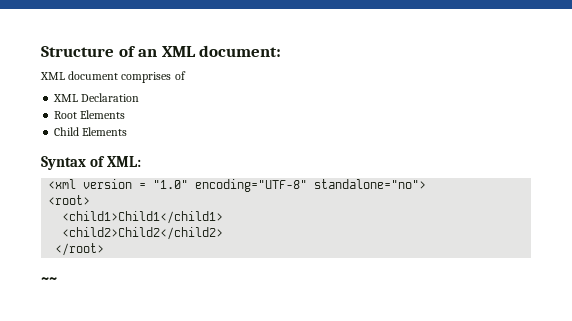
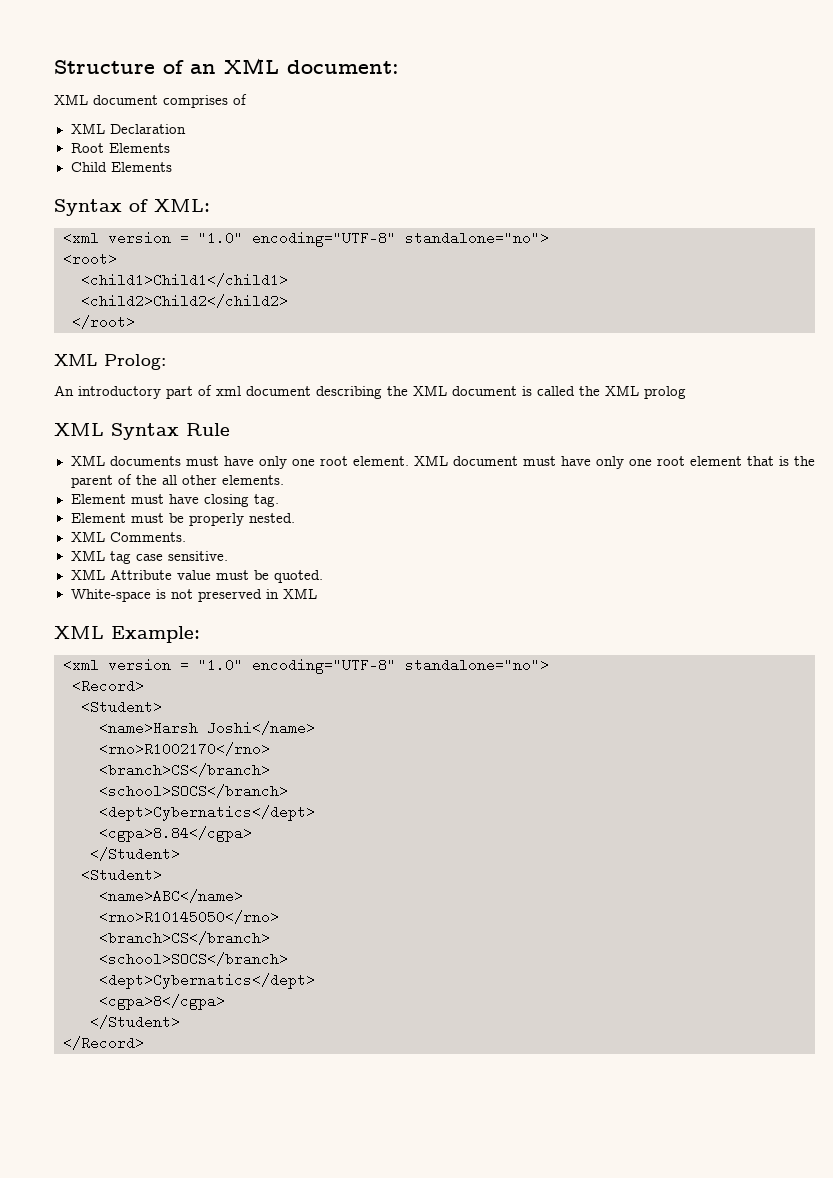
[41,277,57,283] ~~ -> [54,354,166,370] [54,385,686,399] [54,423,230,440] [70,455,815,469] [70,474,284,488] [70,494,279,507] [70,513,295,526] [70,531,186,542] [70,550,228,564] [70,569,323,583] [70,588,317,602] [54,626,200,643] [63,658,549,674] [72,679,144,693] [81,700,162,714] [99,721,315,735] [99,742,270,756] [99,763,270,777] [99,784,288,798] [99,805,315,821] [99,826,252,842] [90,847,180,861] [81,868,162,882] [99,889,243,903] [99,910,279,924] [99,931,270,945] [99,952,288,966] [99,973,315,989] [99,994,225,1010] [90,1015,180,1029] [63,1036,144,1050] XML Prolog: // An introductory part of xml document describing the XML document is called the XML prolog // XML Syntax Rule // XML documents must have only one root element. XML document must have only one root element that is the parent of the all other elements. // Element must have closing tag. // Element must be properly nested. // XML Comments. // XML tag case sensitive. // XML Attribute value must be quoted. // White-space is not preserved in XML // XML Example: // <xml version = "1.0" encoding="UTF-8" standalone="no"> // <Record> // <Student> // <name>Harsh Joshi</name> // <rno>R1002170</rno> // <branch>CS</branch> // <school>SOCS</branch> // <dept>Cybernatics</dept> // <cgpa>8.84</cgpa> // </Student> // <Student> // <name>ABC</name> // <rno>R10145050</rno> // <branch>CS</branch> // <school>SOCS</branch> // <dept>Cybernatics</dept> // <cgpa>8</cgpa> // </Student> // </Record>

